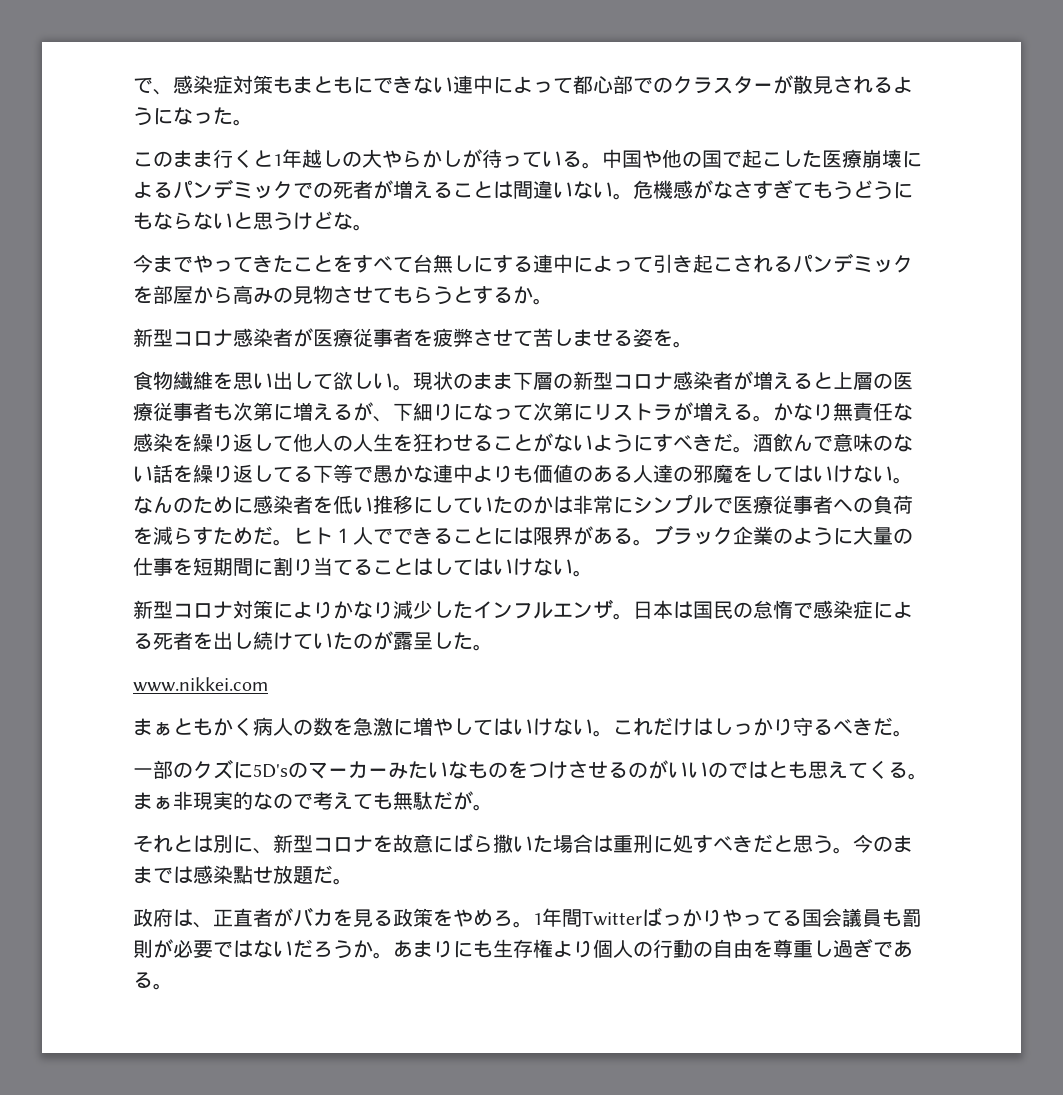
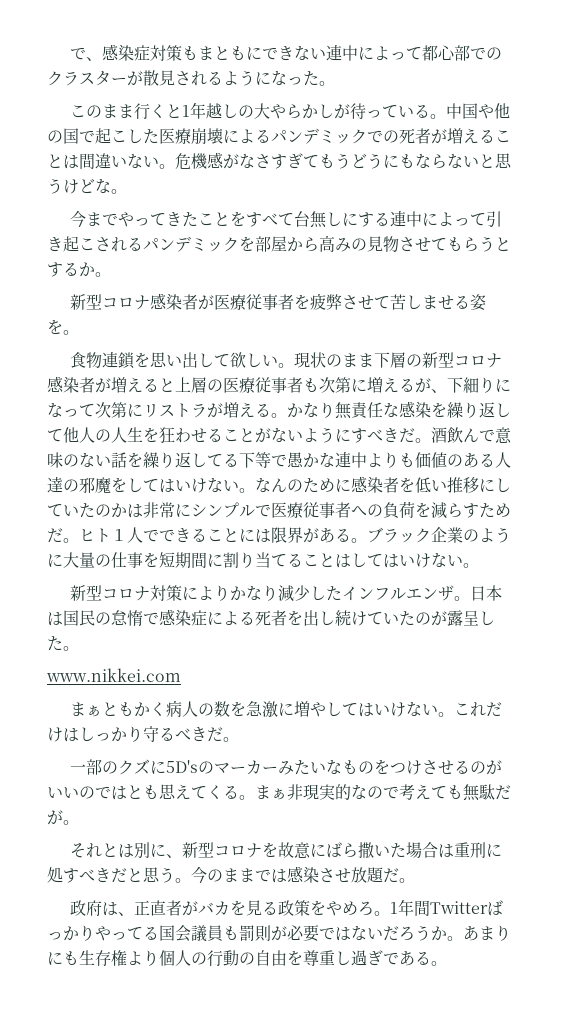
[173,371,213,390] 繊維 -> [102,351,136,369] 連鎖
[233,865,253,884] 點 -> [319,868,335,883] さ

